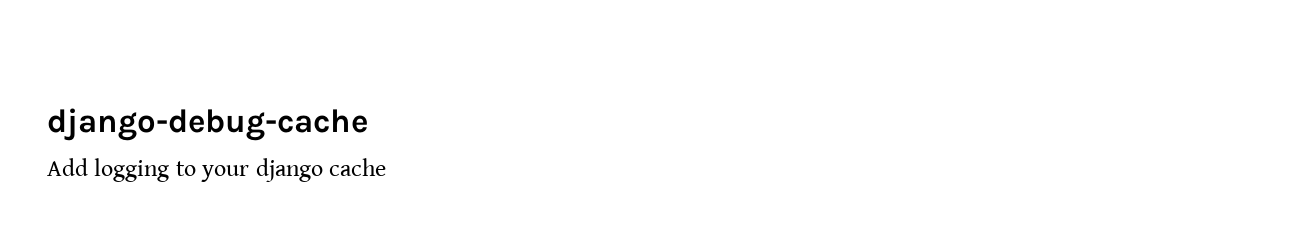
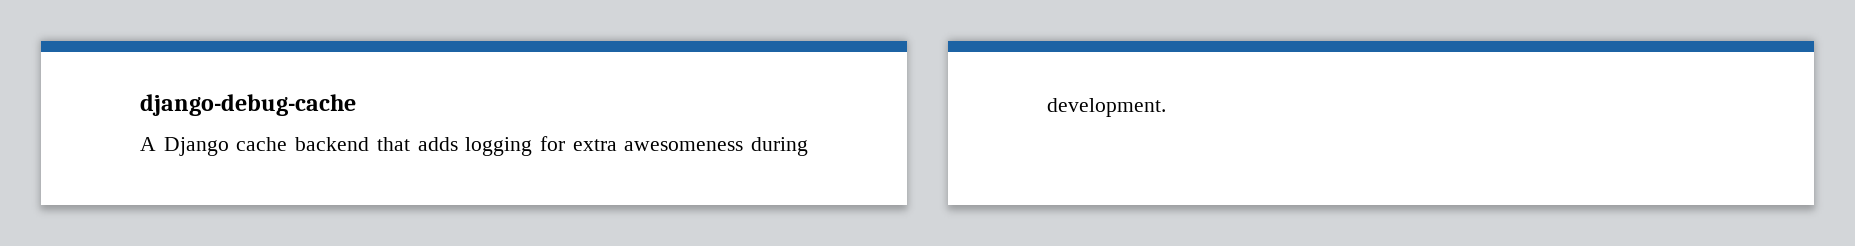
[47,158,387,182] Add logging to your django cache -> [140,136,808,156] [1047,98,1166,117] A Django cache backend that adds logging for extra awesomeness during development.

